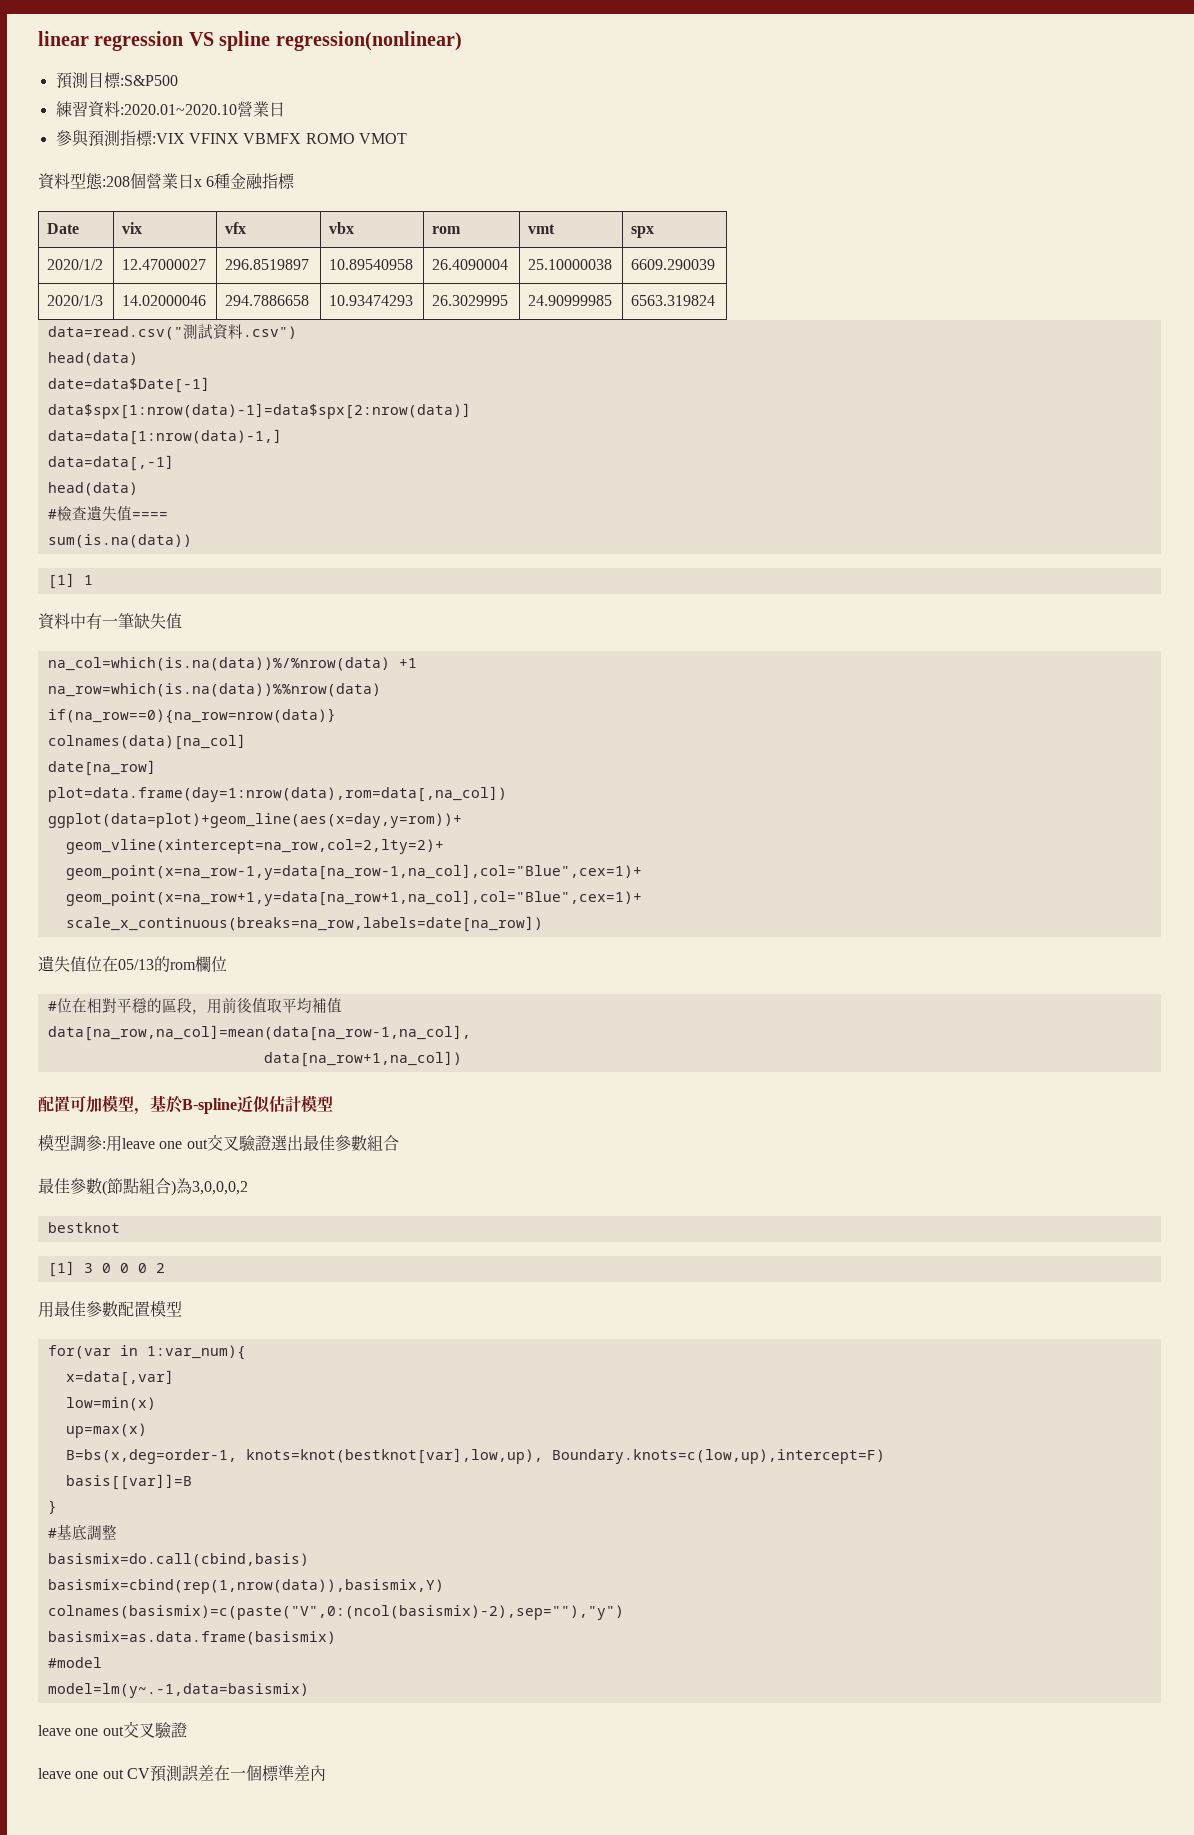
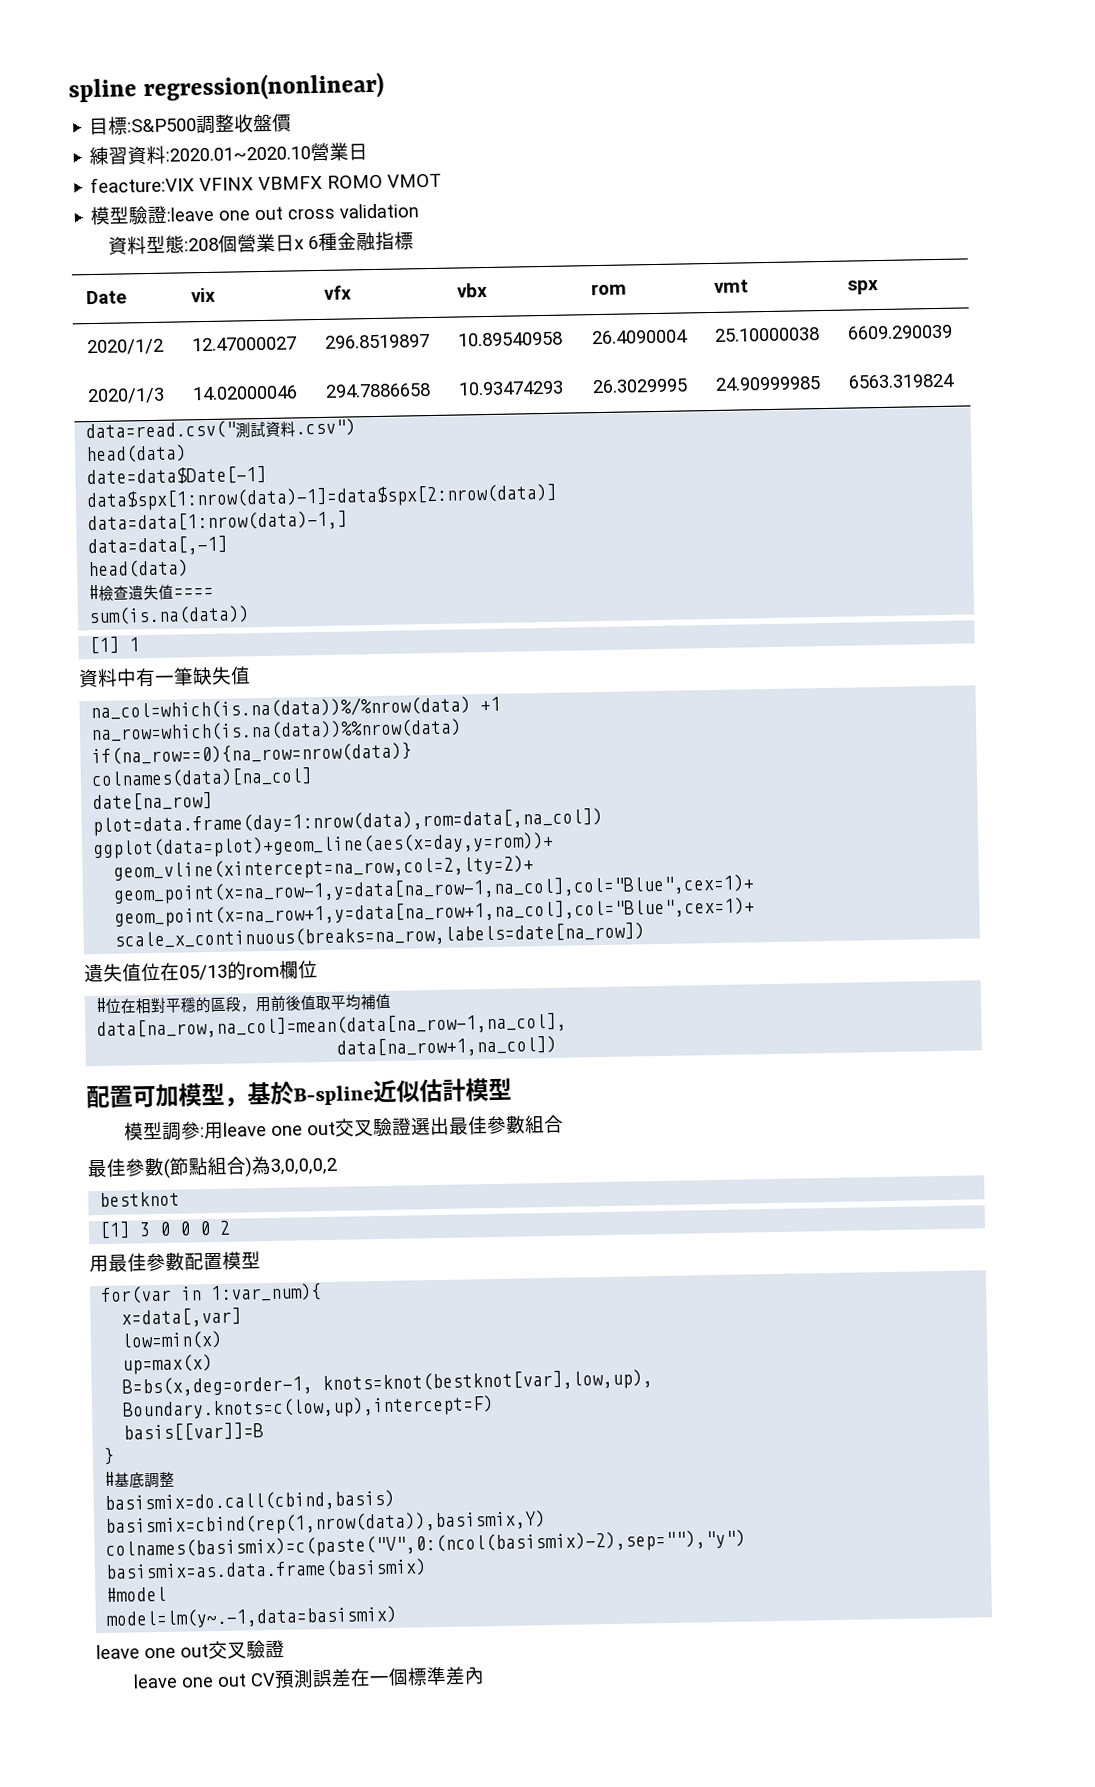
[38,31,214,51] linear regression VS -> (68, 90) none
[55,72,88,89] 預測 -> (385, 87) none
(178, 80) none -> [196,113,293,135] 調整收盤價
[55,130,185,147] 參與預測指標:VIX -> [90,176,196,194] feacture:VIX
(407, 138) none -> [90,203,420,226] // 模型驗證:leave one out cross validation

